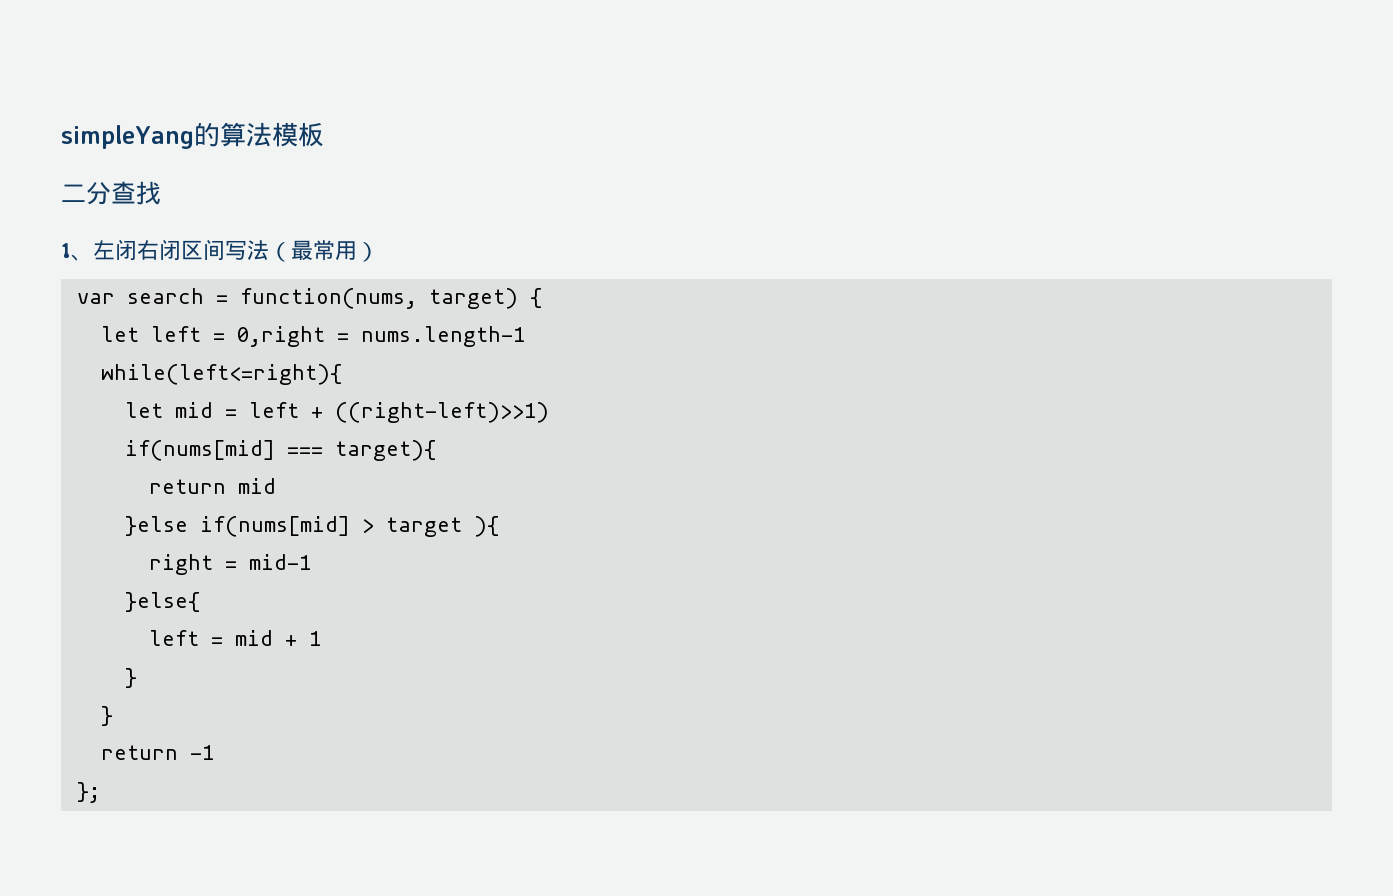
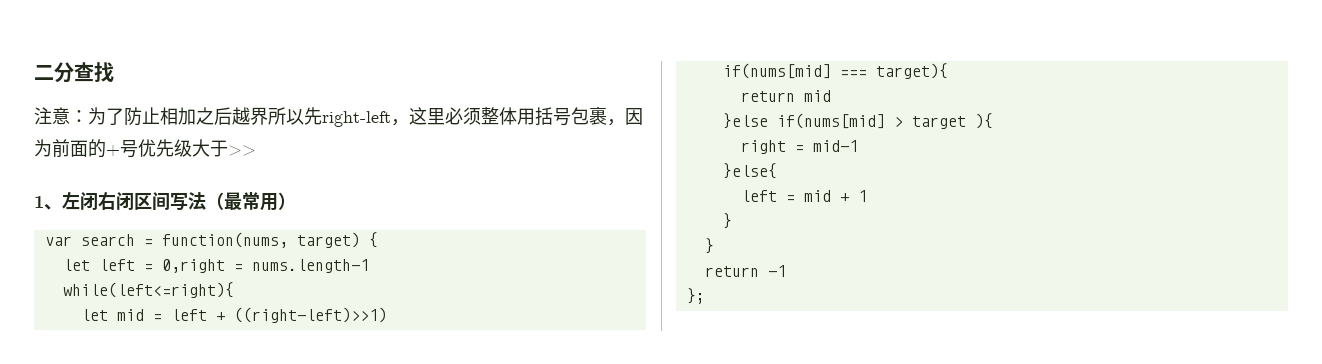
[61,122,324,149] simpleYang的算法模板 // -> (34, 72) none
(161, 193) none -> [34,107,643,127] [34,139,256,158] // 注意：为了防止相加之后越界所以先right-left，这里必须整体用括号包裹，因为前面的+号优先级大于>>

